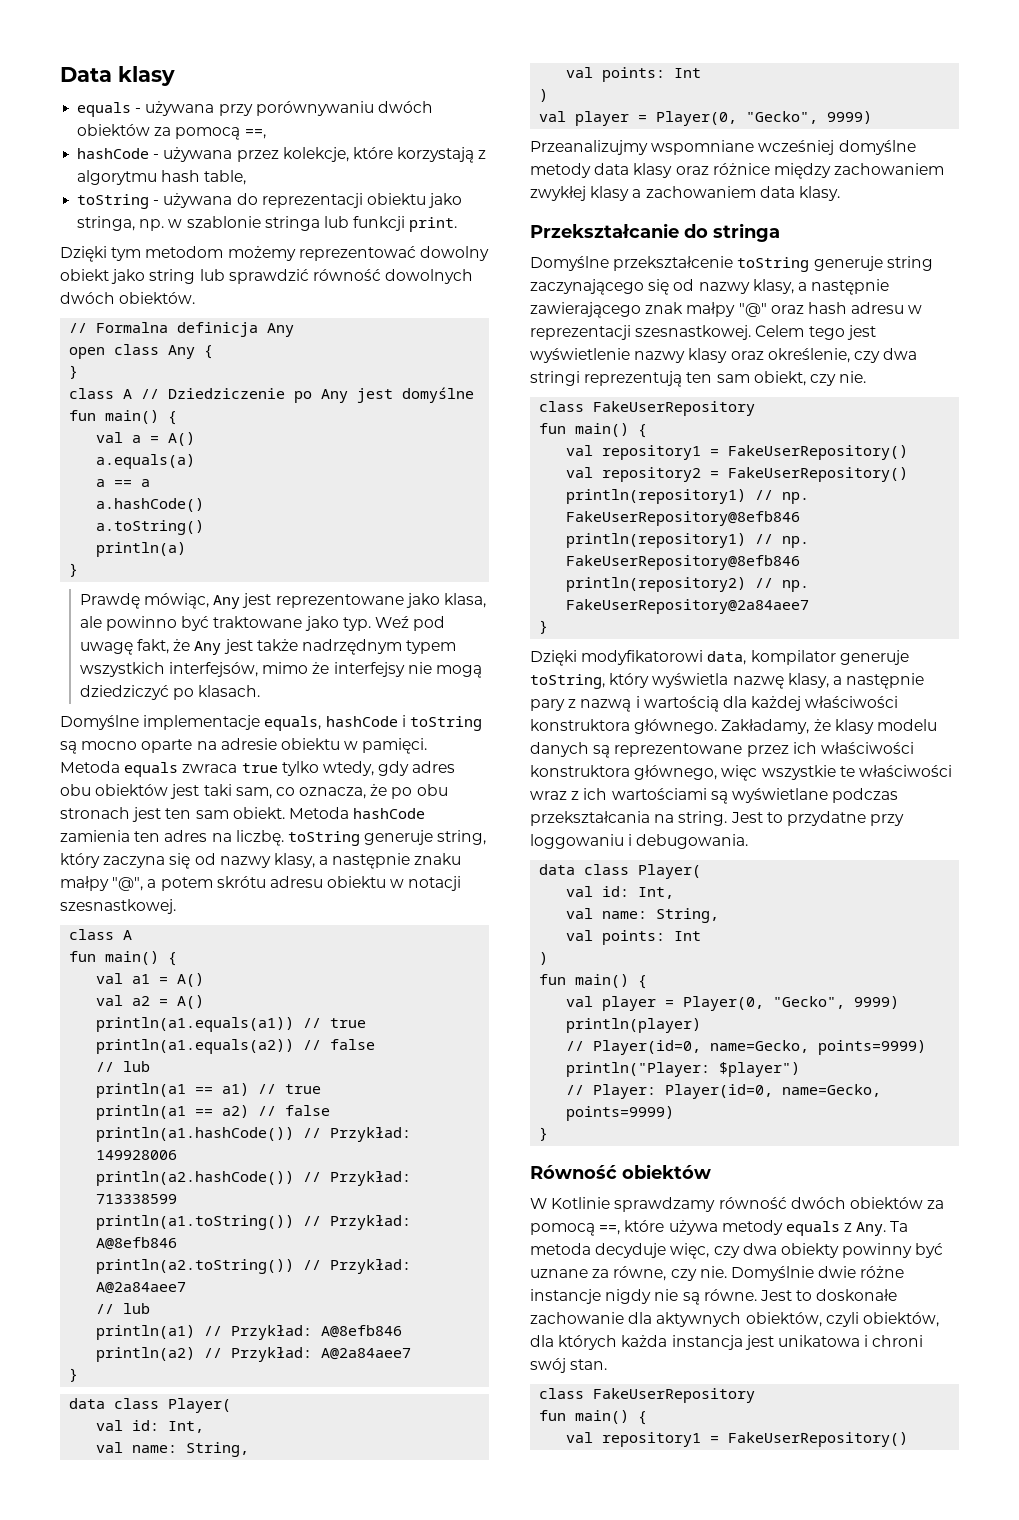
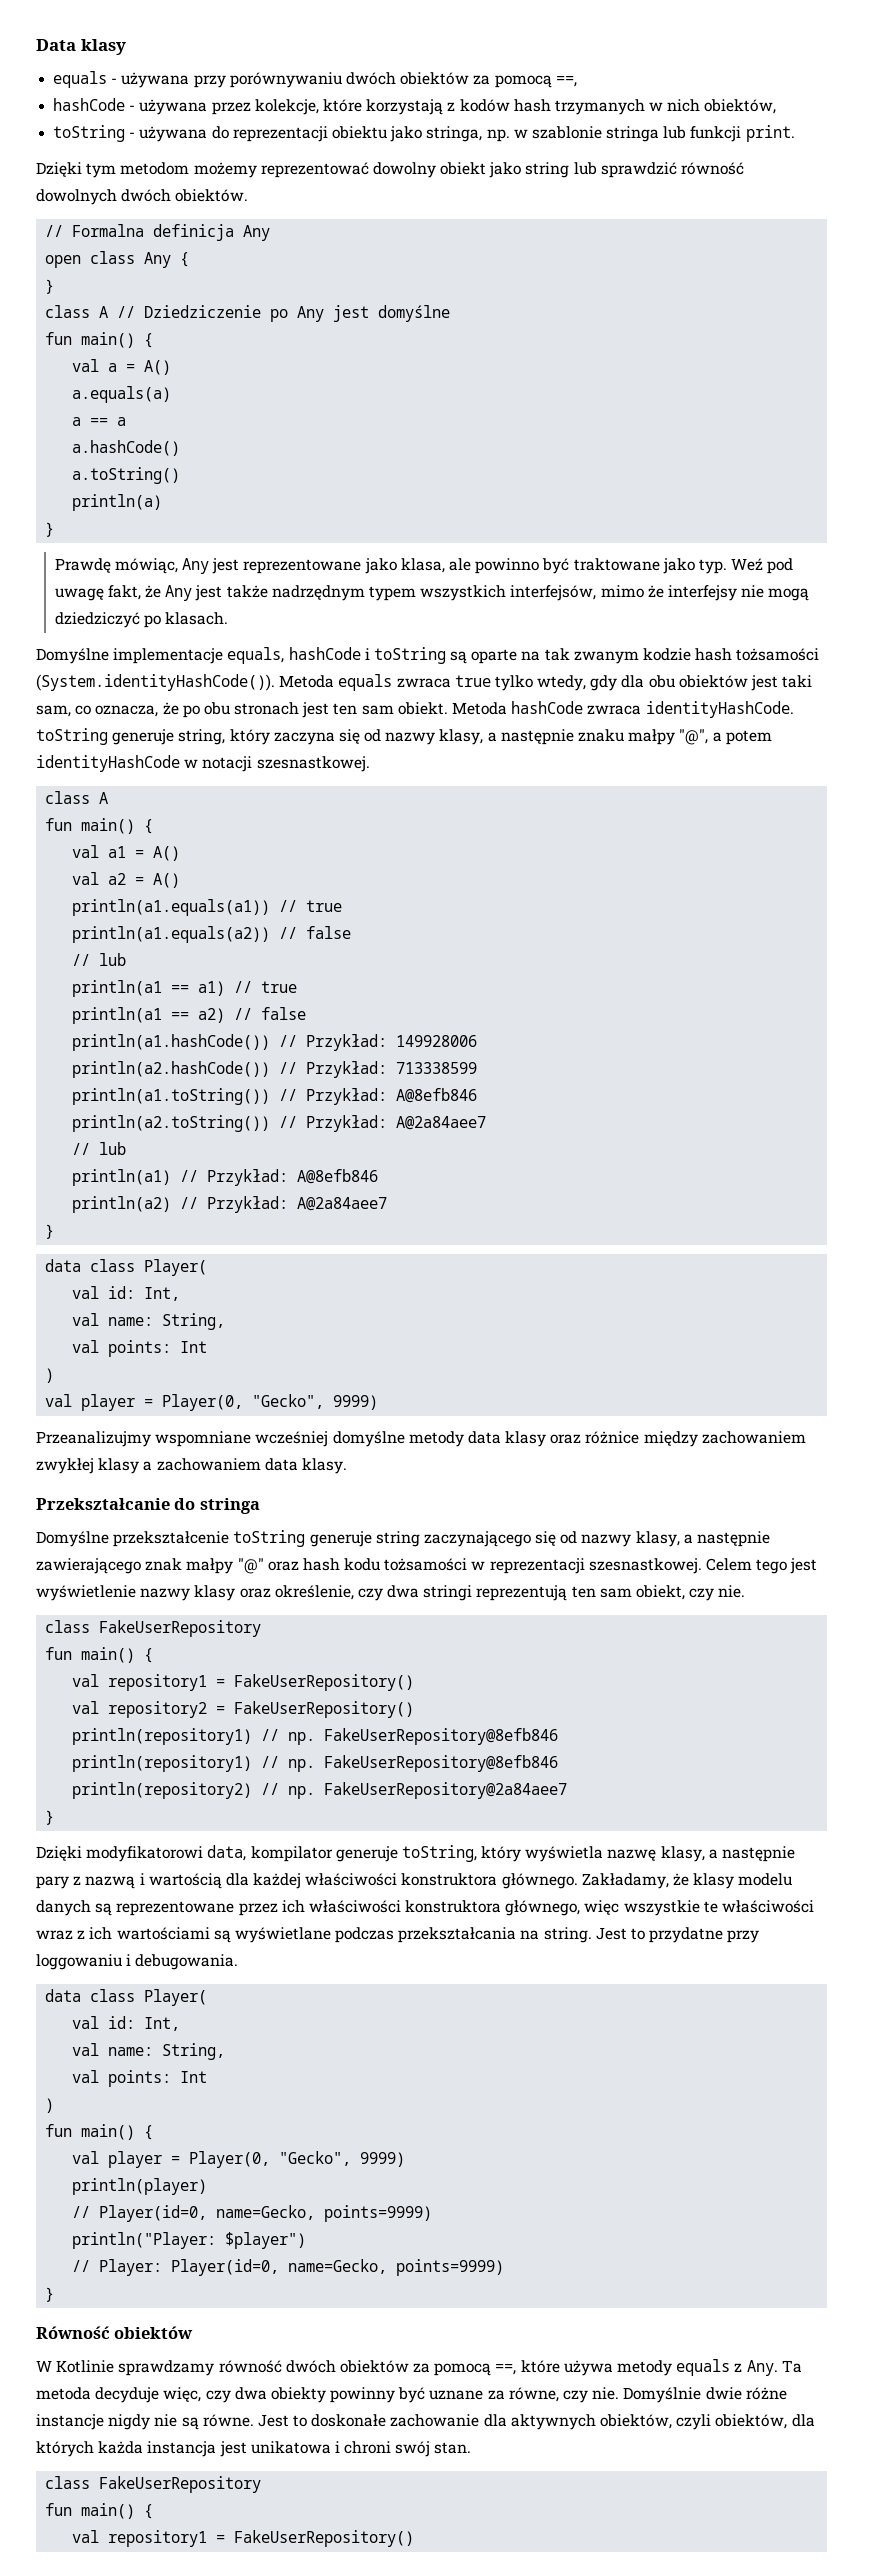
[77,170,247,185] algorytmu hash table, -> [459,99,777,115] kodów hash trzymanych w nich obiektów,
[81,741,138,750] mocno -> (468, 657) none
[220,738,428,754] adresie obiektu w pamięci. -> [544,648,820,664] [36,674,275,691] tak zwanym kodzie hash tożsamości (System.identityHashCode()).
[412,761,456,773] adres -> [621,675,645,688] dla
[60,830,284,846] zamienia ten adres na liczbę. -> [587,701,794,718] zwraca identityHashCode.
[216,876,387,888] skrótu adresu obiektu -> [36,755,180,772] identityHashCode
[851,302,905,314] adresu -> [344,1558,468,1571] kodu tożsamości

